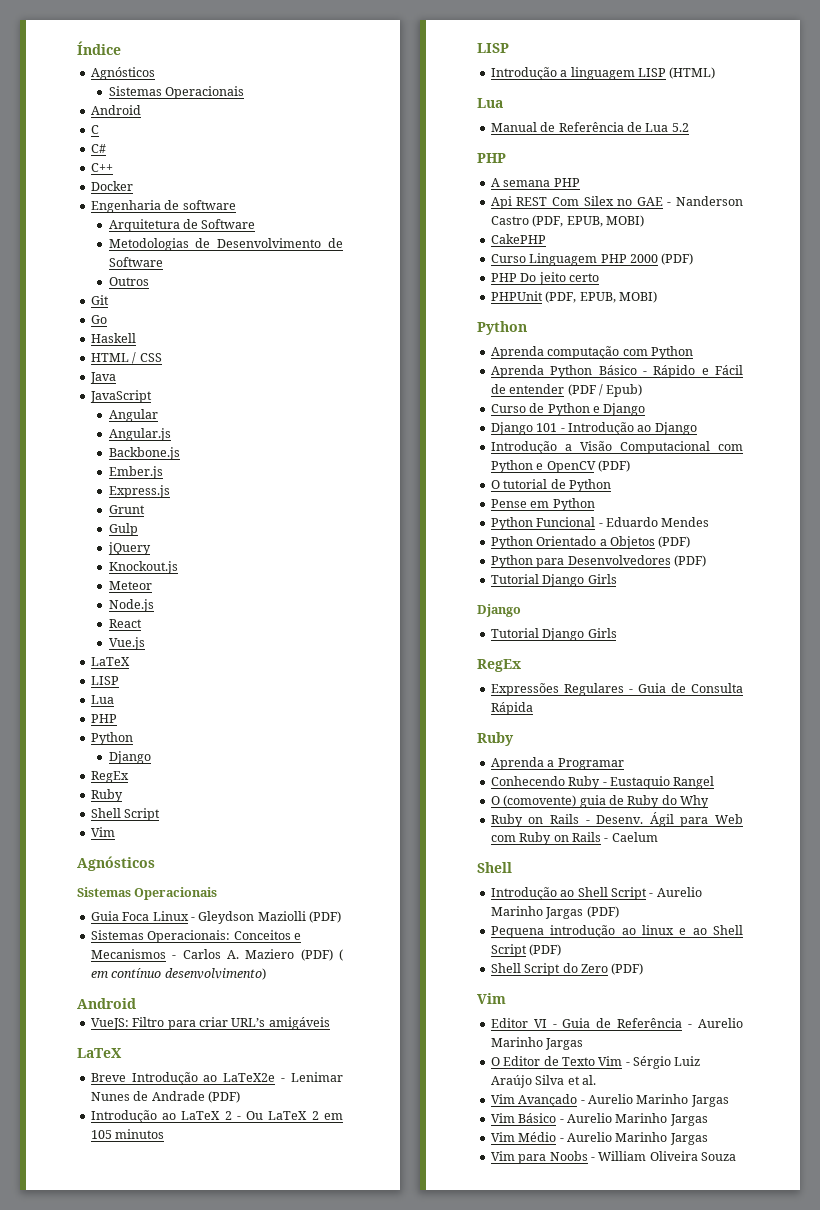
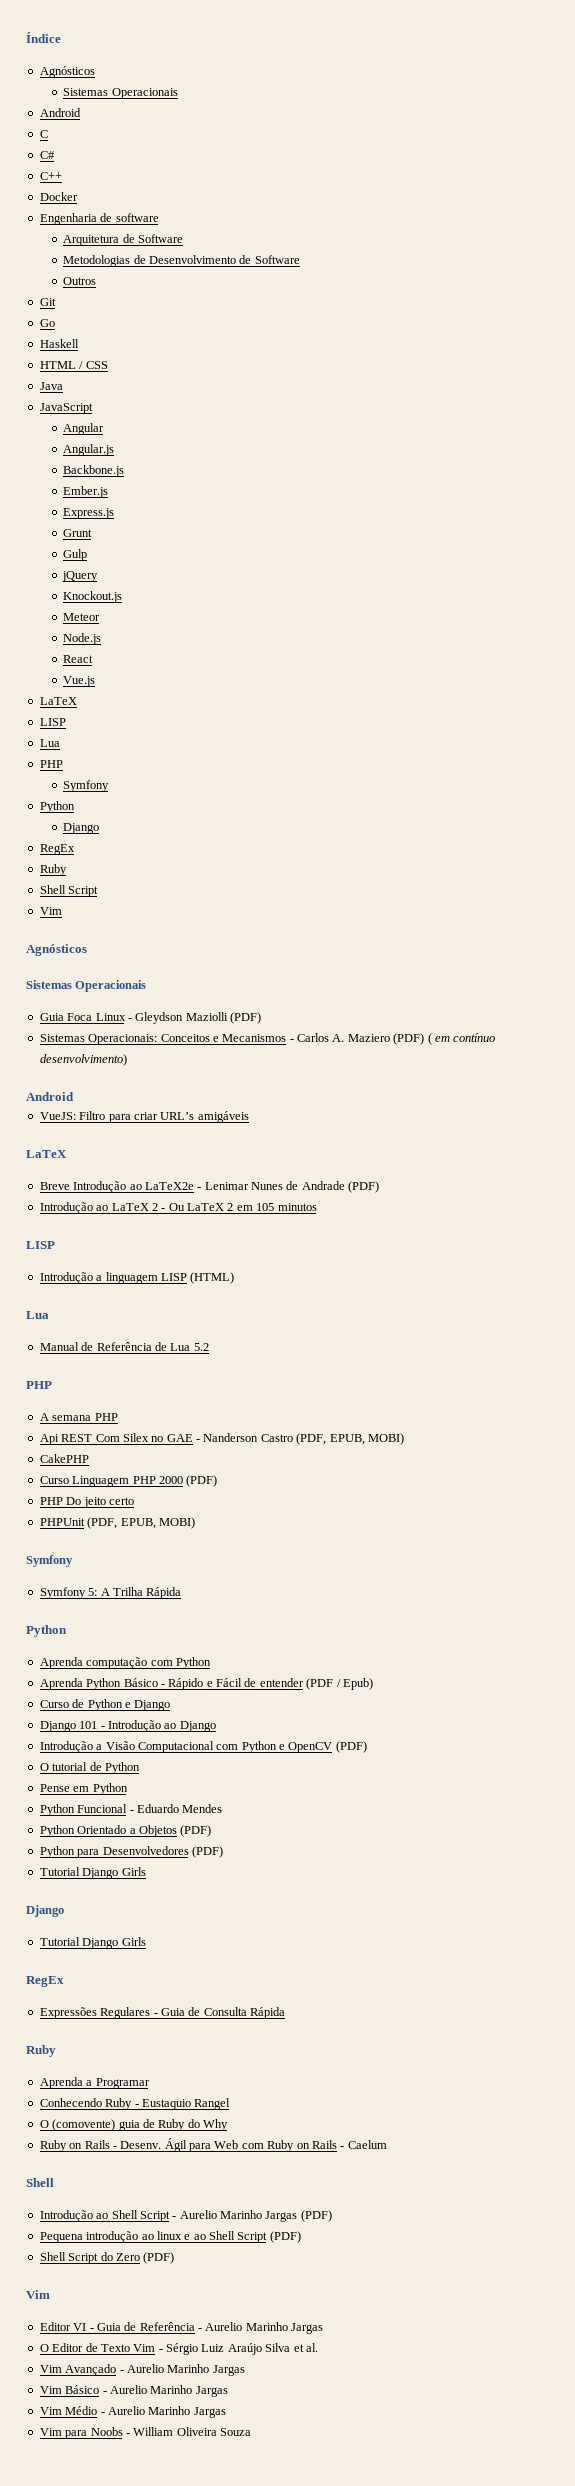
(117, 718) none -> [63,780,110,792] // Symfony
(657, 297) none -> [26,1555,73,1567] [39,1587,182,1599] // Symfony // Symfony 5: A Trilha Rápida

